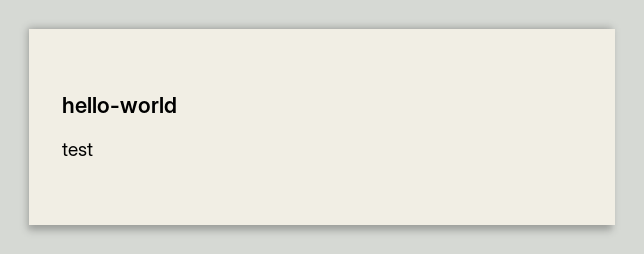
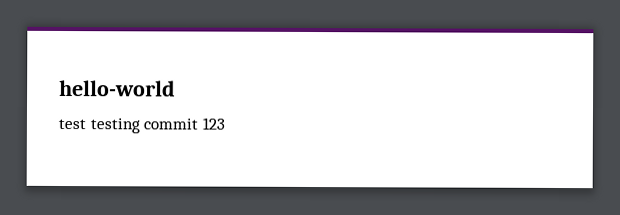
(93, 149) none -> [89,117,225,134] testing commit 123

